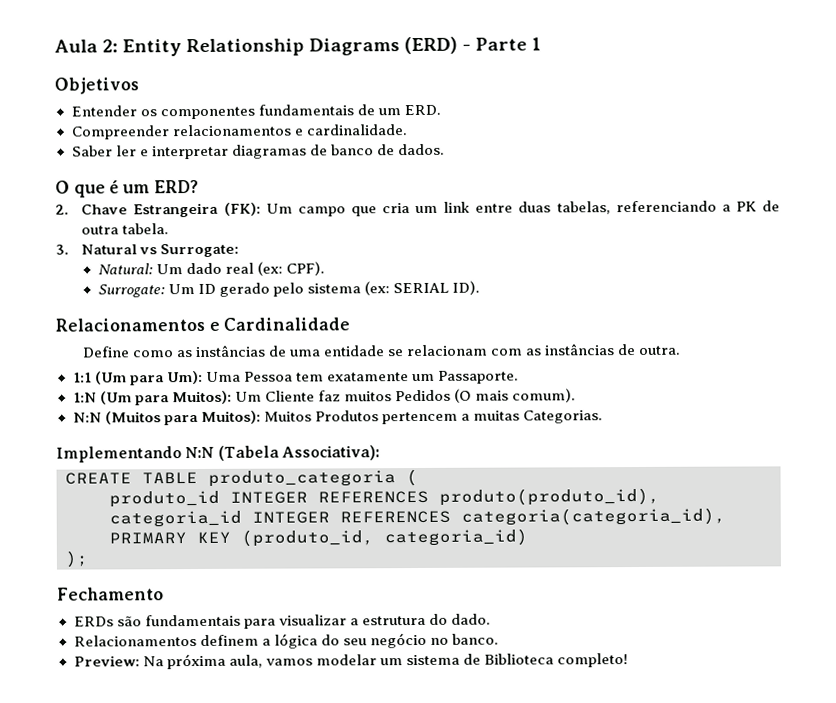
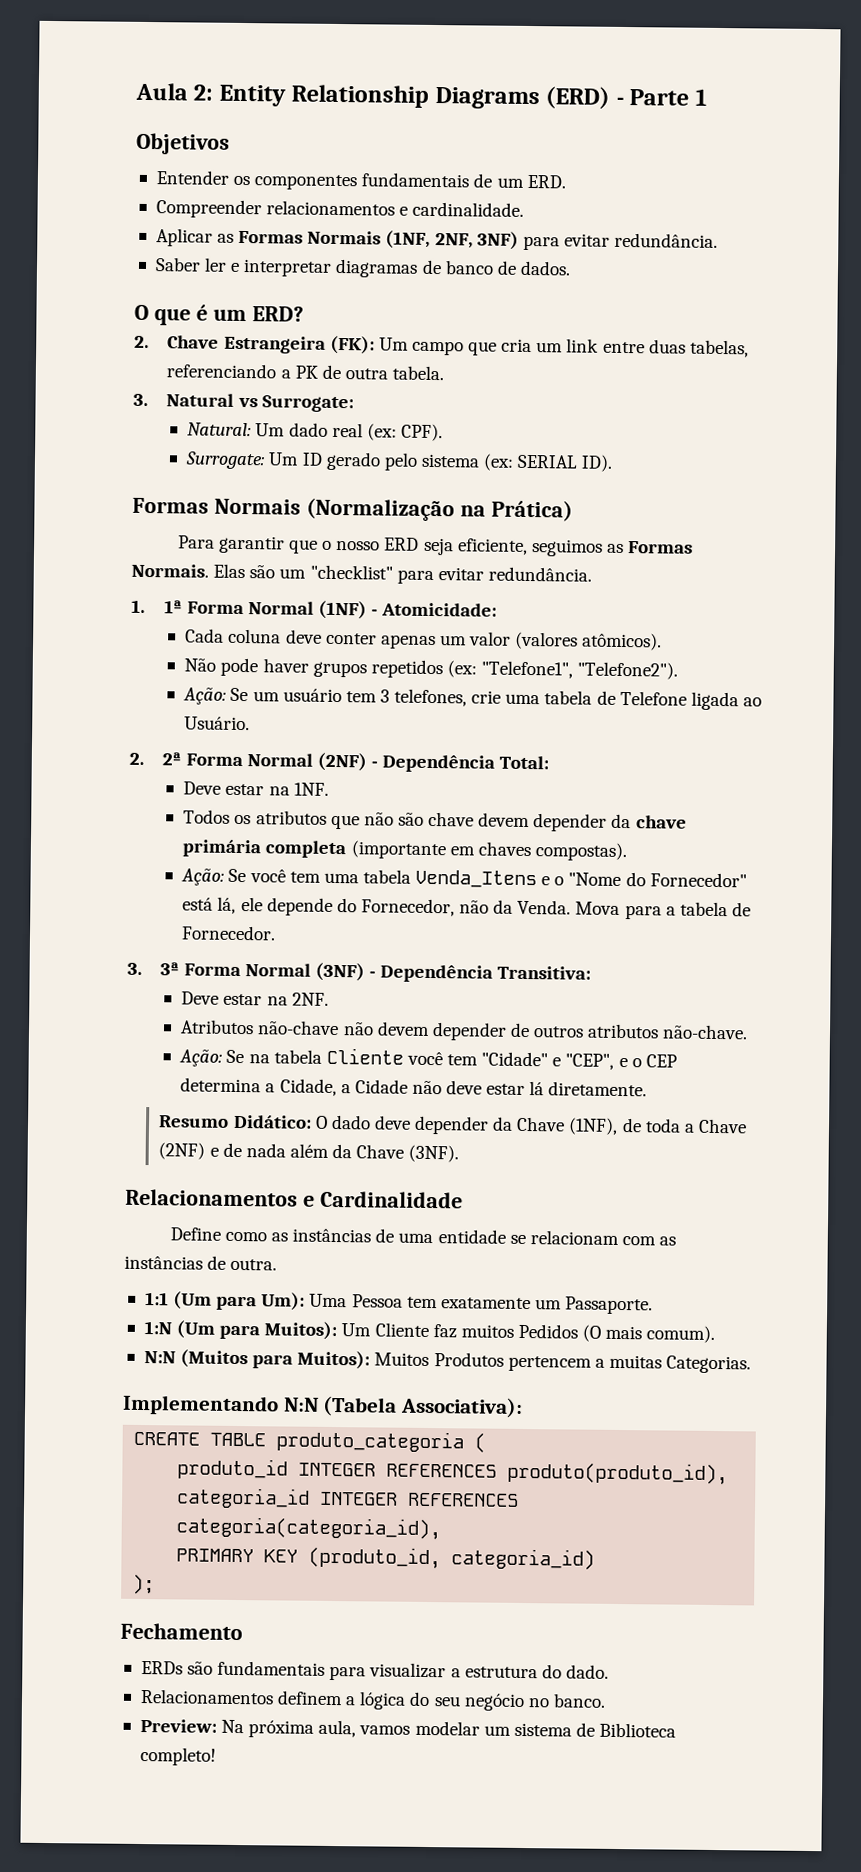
(408, 130) none -> [155,228,719,251] // Aplicar as Formas Normais (1NF, 2NF, 3NF) para evitar redundância.
(481, 287) none -> [132,497,573,522] [177,535,694,557] [131,563,592,585] [131,599,498,620] [185,628,663,651] [184,657,679,680] [183,686,762,711] [184,716,251,731] [129,752,550,773] [183,781,329,796] [183,809,687,832] [182,839,627,862] [181,867,747,889] [182,896,751,920] [181,925,277,941] [127,962,592,983] [181,991,329,1006] [180,1019,749,1041] [179,1047,677,1070] [180,1077,648,1097] [158,1114,747,1135] [158,1142,460,1163] // Formas Normais (Normalização na Prática) // Para garantir que o nosso ERD seja eficiente, seguimos as Formas Normais. Elas são um "checklist" para evitar redundância. // 1. 1ª Forma Normal (1NF) - Atomicidade: // Cada coluna deve conter apenas um valor (valores atômicos). // Não pode haver grupos repetidos (ex: "Telefone1", "Telefone2"). // Ação: Se um usuário tem 3 telefones, crie uma tabela de Telefone ligada ao Usuário. // 2. 2ª Forma Normal (2NF) - Dependência Total: // Deve estar na 1NF. // Todos os atributos que não são chave devem depender da chave primária completa (importante em chaves compostas). // Ação: Se você tem uma tabela Venda_Itens e o "Nome do Fornecedor" está lá, ele depende do Fornecedor, não da Venda. Mova para a tabela de Fornecedor. // 3. 3ª Forma Normal (3NF) - Dependência Transitiva: // Deve estar na 2NF. // Atributos não-chave não devem depender de outros atributos não-chave. // Ação: Se na tabela Cliente você tem "Cidade" e "CEP", e o CEP determina a Cidade, a Cidade não deve estar lá diretamente. // Resumo Didático: O dado deve depender da Chave (1NF), de toda a Chave (2NF) e de nada além da Chave (3NF).

